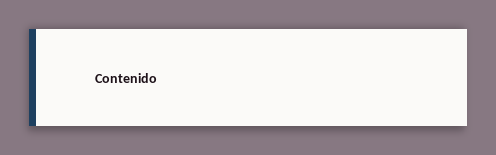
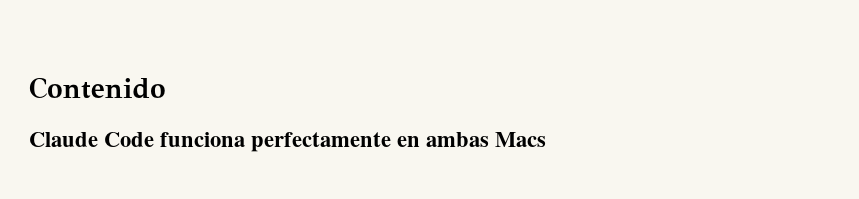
(157, 78) none -> [29,132,547,152] // Claude Code funciona perfectamente en ambas Macs

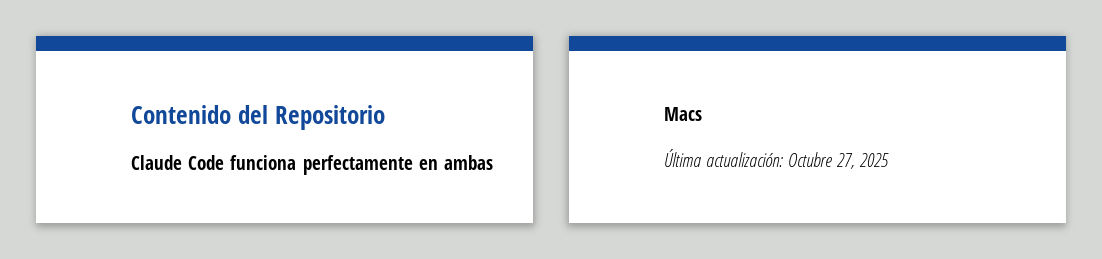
(166, 88) none -> [237,105,385,130] del Repositorio
(547, 139) none -> [664,149,889,169] // Última actualización: Octubre 27, 2025

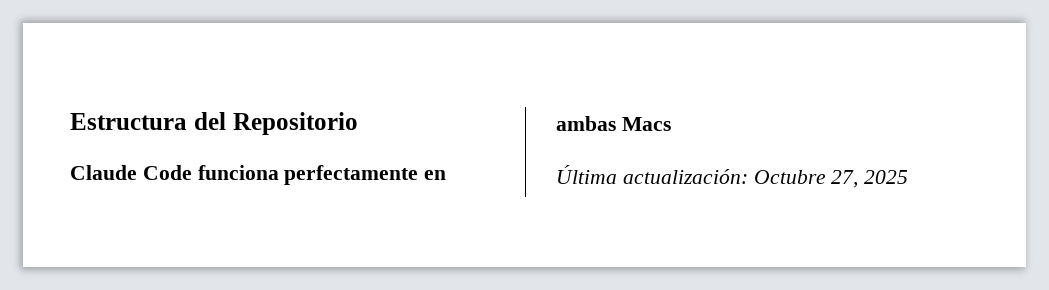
[131,105,231,124] Contenido -> [70,113,187,130] Estructura

